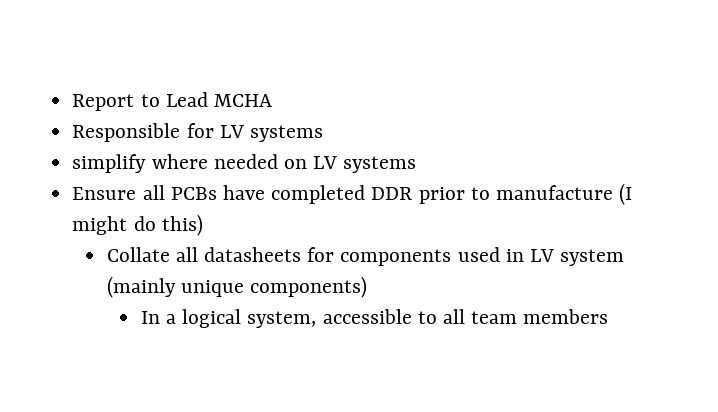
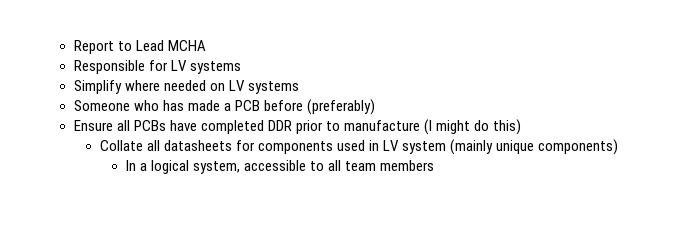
[72,154,147,173] simplify -> [73,80,122,94] Simplify
(417, 164) none -> [73,99,375,115] // Someone who has made a PCB before (preferably)

